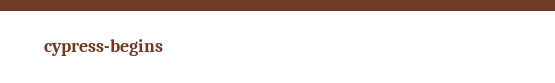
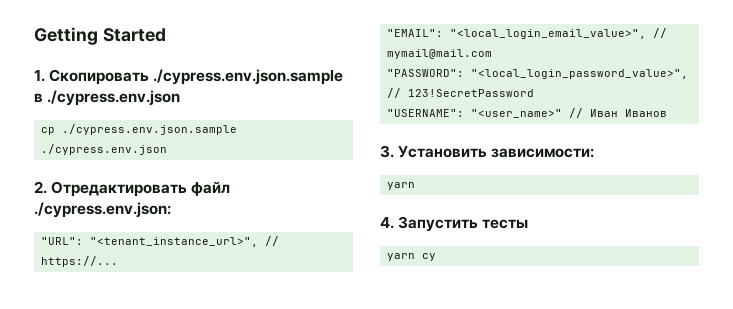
[44,39,163,56] cypress-begins -> [34,27,166,45] [34,69,344,85] [34,90,181,106] [40,124,237,135] [40,144,167,155] [34,181,231,197] [34,202,171,218] [40,236,279,247] [40,256,118,267] [386,28,667,39] [386,49,492,59] [386,69,688,79] [386,88,534,98] [386,108,667,118] [380,145,595,158] [386,182,415,190] [380,216,529,232] [386,253,436,261] Getting Started // 1. Скопировать ./cypress.env.json.sample в ./cypress.env.json // cp ./cypress.env.json.sample ./cypress.env.json // 2. Отредактировать файл ./cypress.env.json: // "URL": "<tenant_instance_url>", // https://... // "EMAIL": "<local_login_email_value>", // mymail@mail.com // "PASSWORD": "<local_login_password_value>", // 123!SecretPassword // "USERNAME": "<user_name>" // Иван Иванов // 3. Установить зависимости: // yarn // 4. Запустить тесты // yarn cy

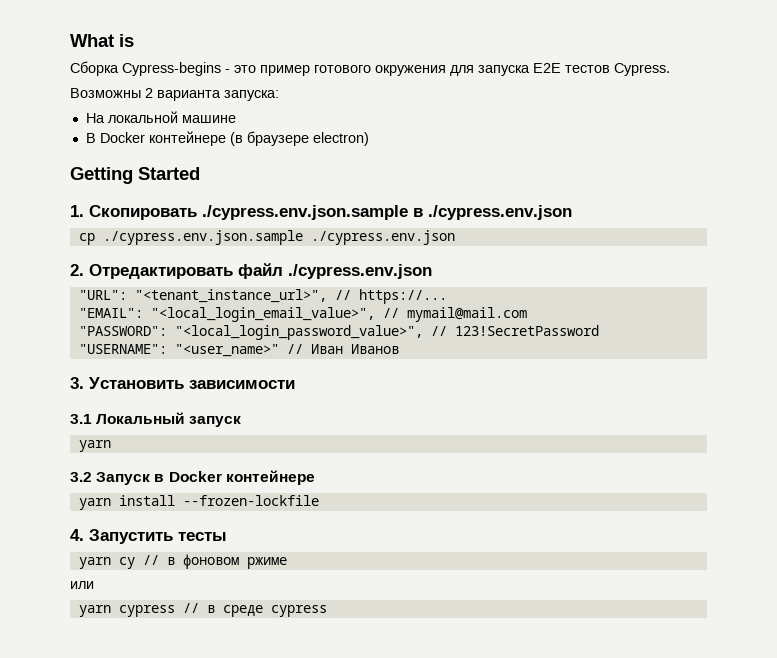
(34, 36) none -> [70,34,134,47] [70,61,670,76] [70,88,279,101] [85,111,236,123] [85,131,369,146] What is // Сборка Cypress-begins - это пример готового окружения для запуска E2E тестов Cypress. // Возможны 2 варианта запуска: // На локальной машине // В Docker контейнере (в браузере electron) //
[34,202,171,218] ./cypress.env.json: -> [288,264,432,279] ./cypress.env.json
[491,148,595,158] [386,182,415,190] зависимости: // yarn -> [189,380,295,389] [70,412,242,427] [78,440,111,452] [70,470,315,485] [78,495,319,510] зависимости // 3.1 Локальный запуск // yarn // 3.2 Запуск в Docker контейнере // yarn install --frozen-lockfile
(436, 257) none -> [142,554,287,569] [70,581,94,589] [78,603,327,617] // в фоновом ржиме // или // yarn cypress // в среде cypress

